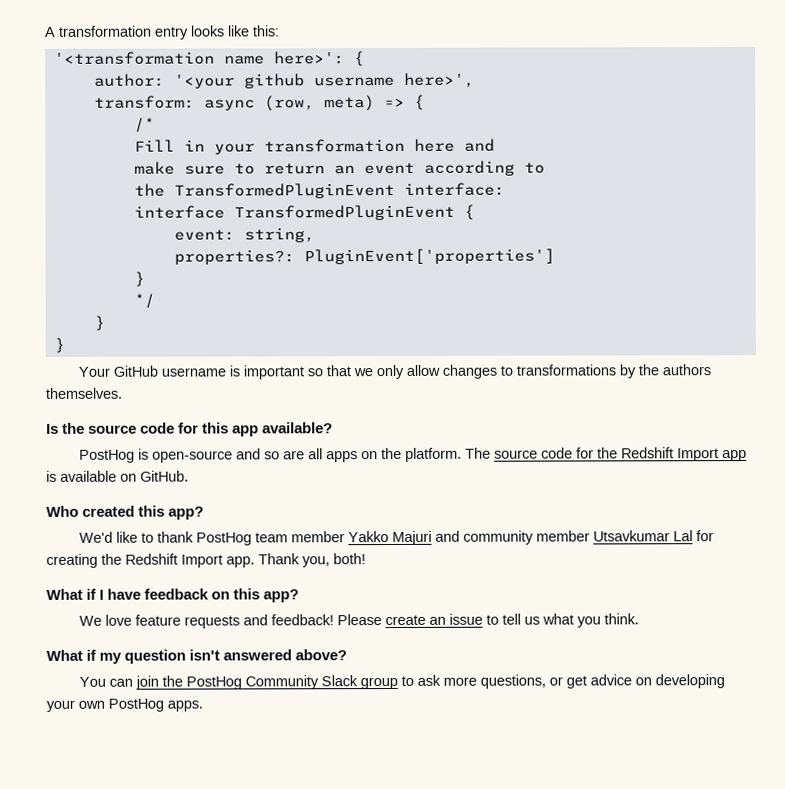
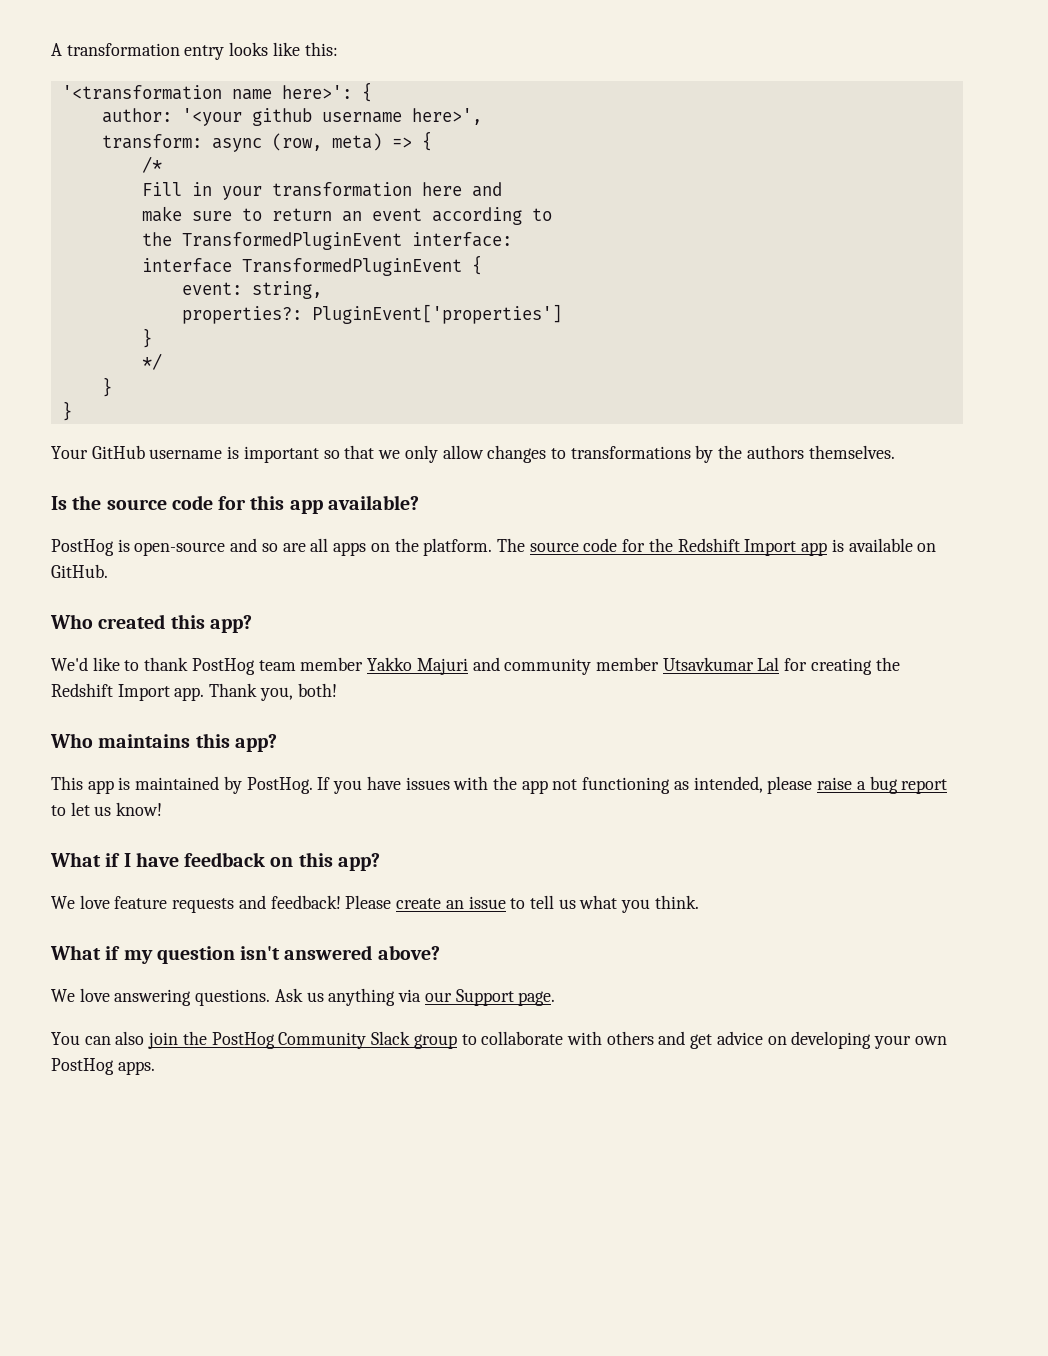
(366, 559) none -> [50,733,277,752] [51,776,948,794] [51,802,163,816] // Who maintains this app? // This app is maintained by PostHog. If you have issues with the app not functioning as intended, please raise a bug report to let us know!
(348, 655) none -> [51,988,556,1006] // We love answering questions. Ask us anything via our Support page.
(134, 682) none -> [115,1031,145,1045] also
[417,674,564,689] ask more questions, or -> [481,1031,686,1045] collaborate with others and

